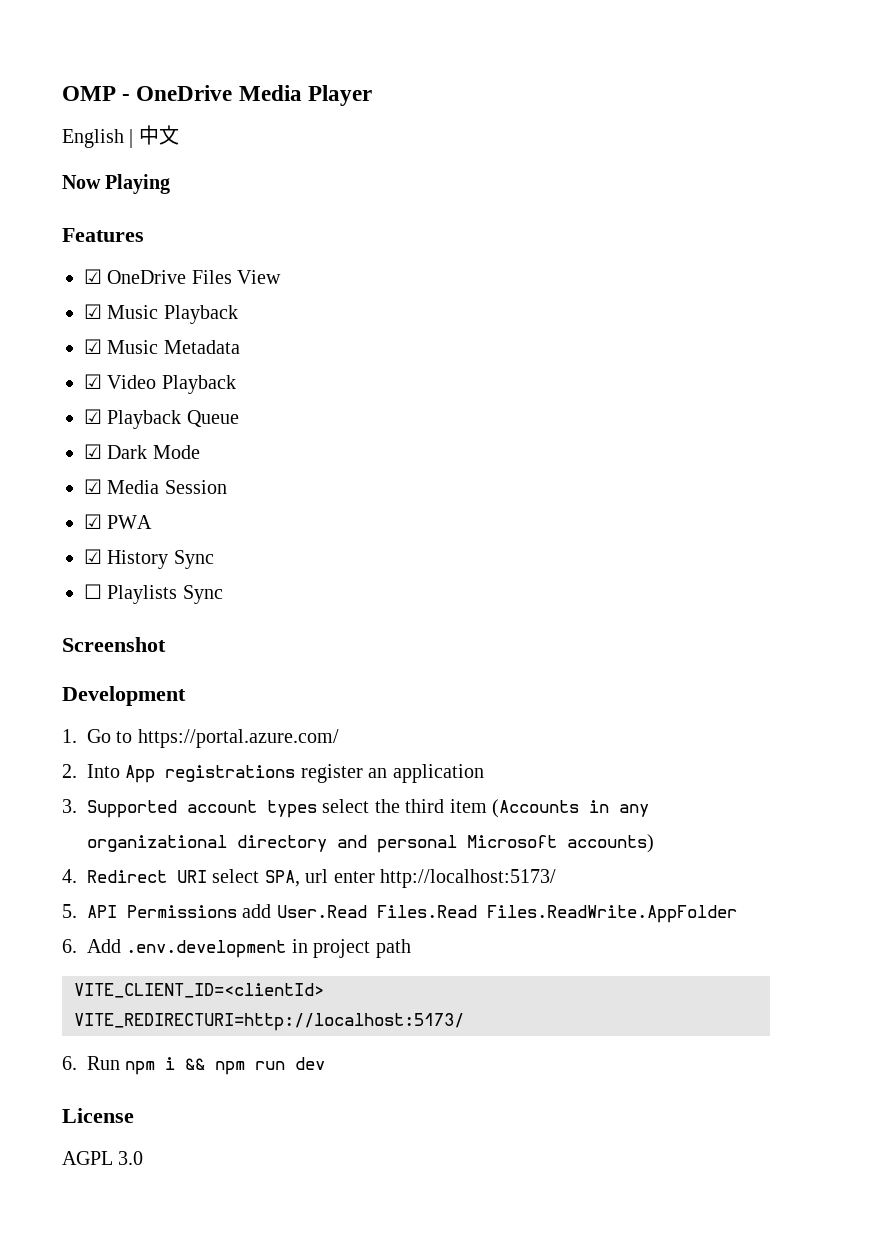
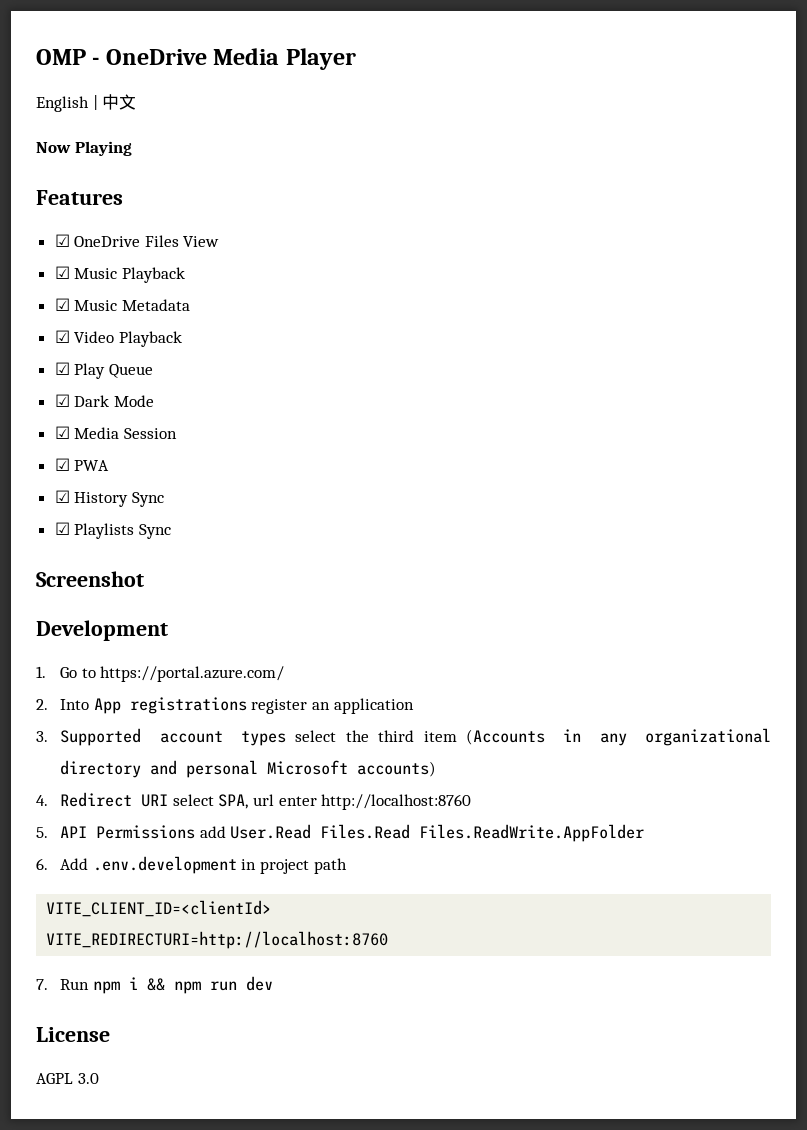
[107,410,182,429] Playback -> [74,363,106,379] Play
[84,584,102,599] ☐ -> [54,522,70,535] ☑
[380,869,556,888] http://localhost:5173/ -> [321,794,472,810] http://localhost:8760
[74,1013,464,1031] [62,1056,77,1070] VITE_REDIRECTURI=http://localhost:5173/ // 6. -> [46,931,389,949] [36,979,48,990] VITE_REDIRECTURI=http://localhost:8760 // 7.

